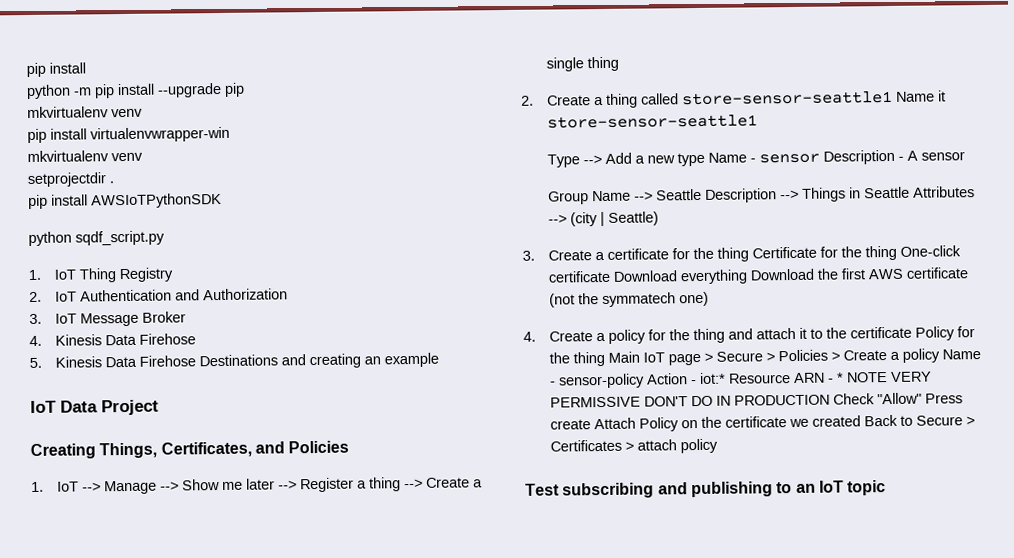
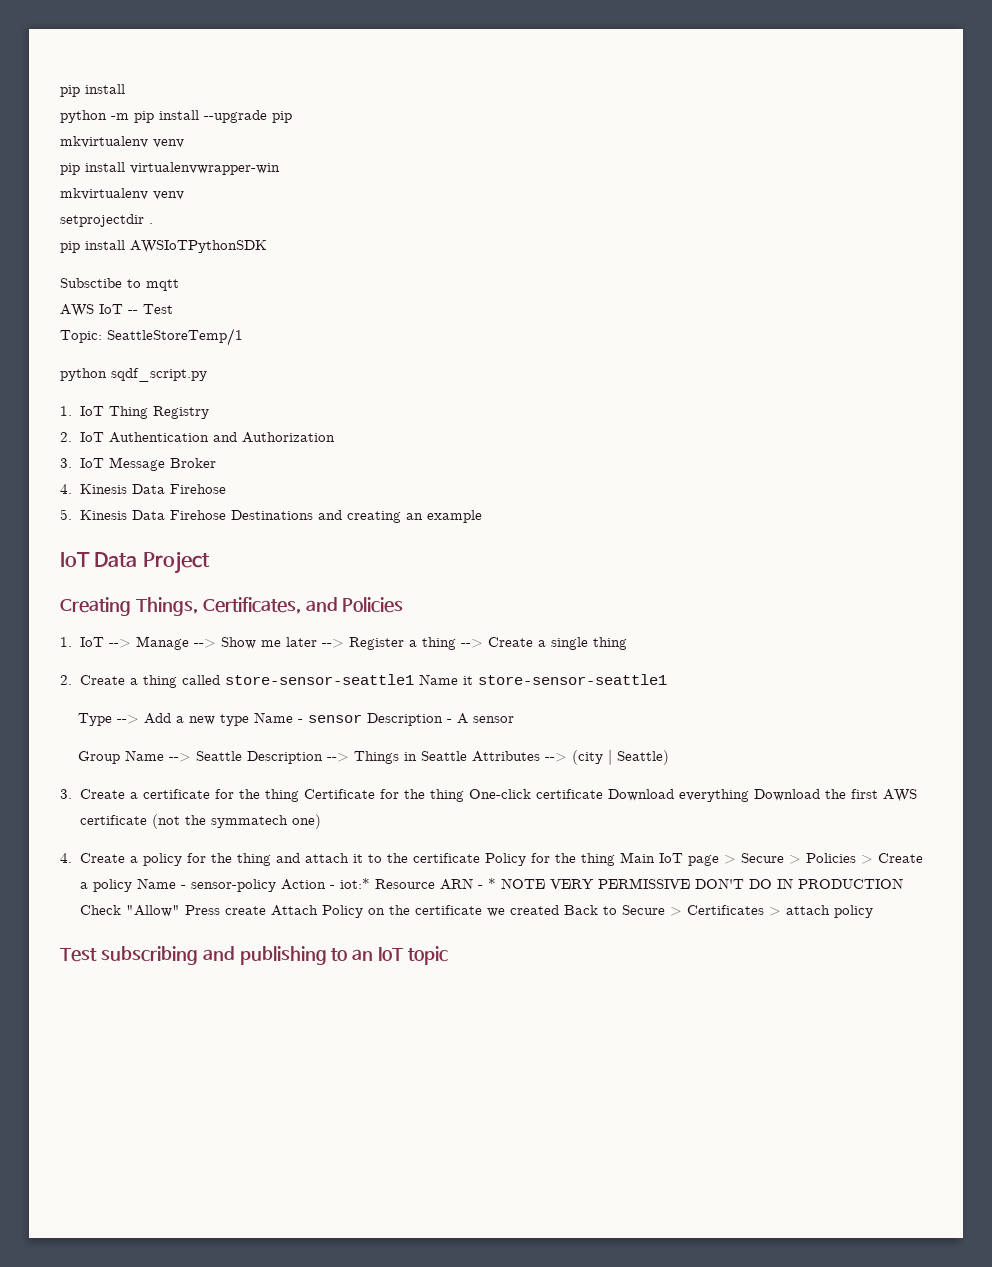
(222, 200) none -> [60,278,179,291] [60,304,173,317] [60,328,243,346] // Subsctibe to mqtt // AWS IoT -- Test // Topic: SeattleStoreTemp/1

